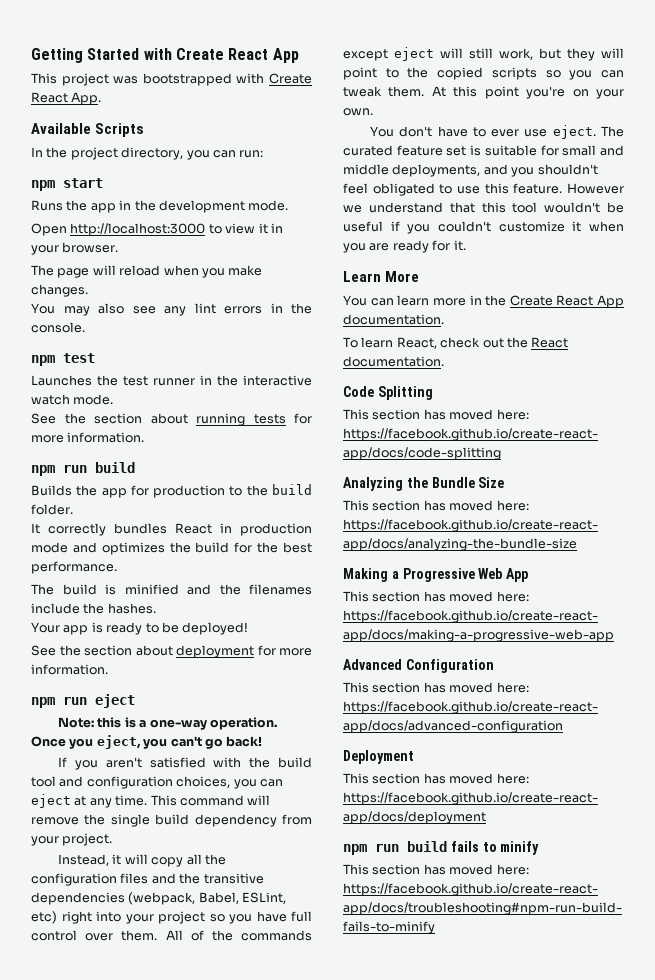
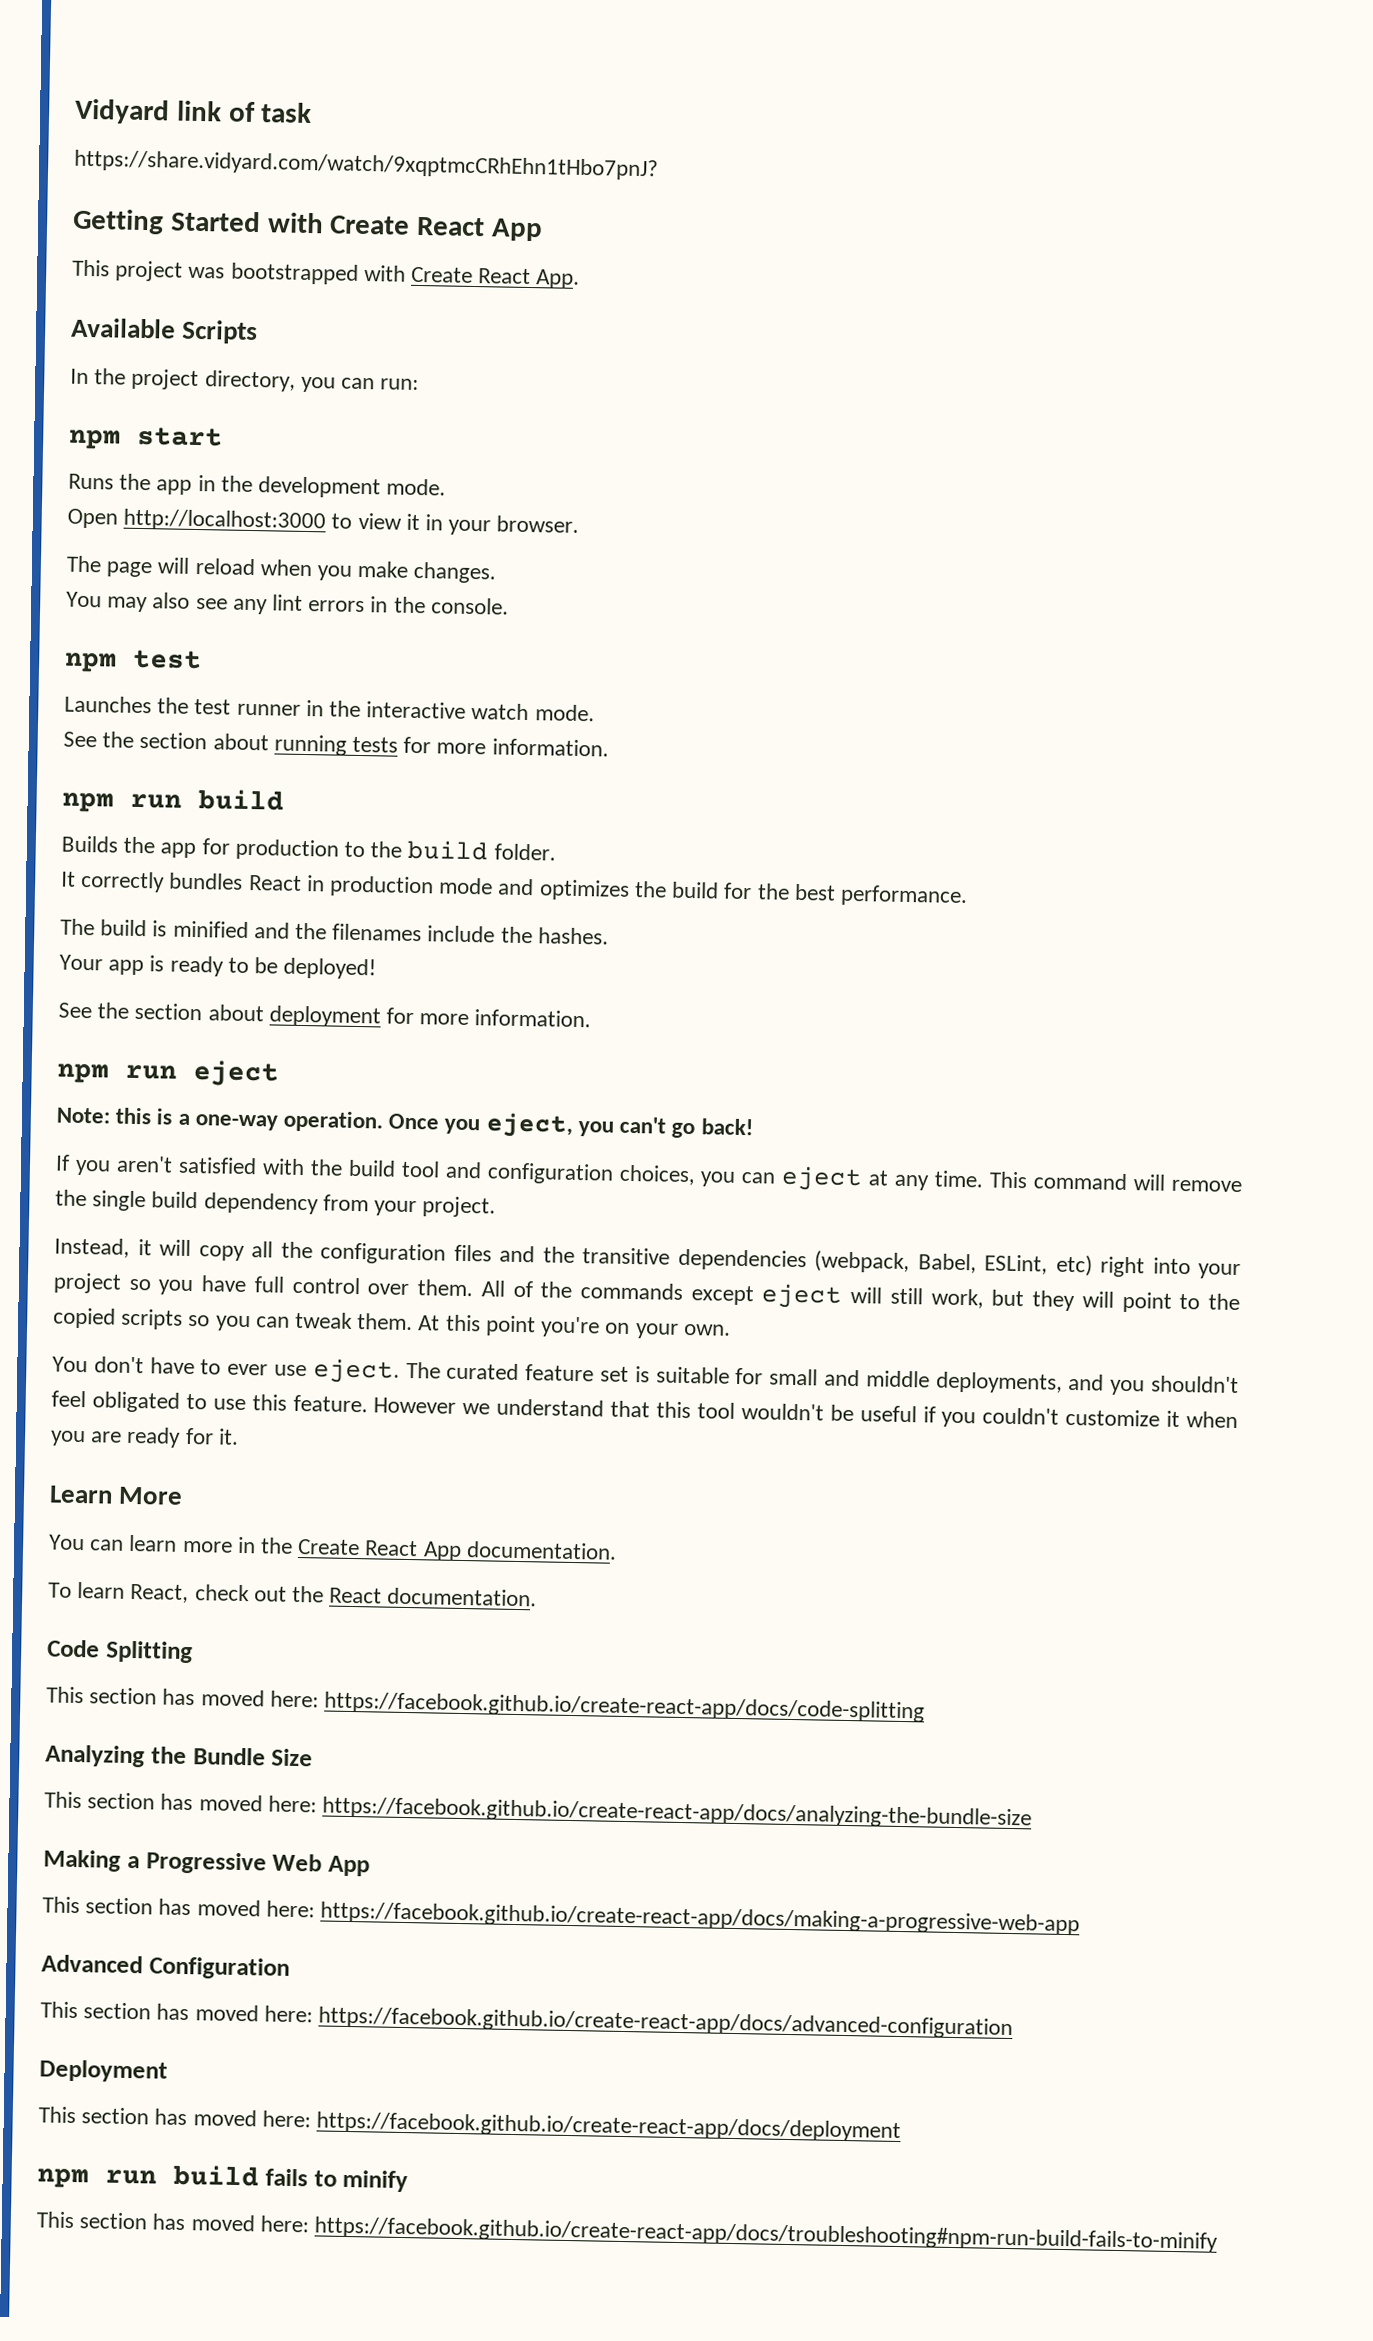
(31, 55) none -> [74,98,313,125] [74,149,659,181] Vidyard link of task // https://share.vidyard.com/watch/9xqptmcCRhEhn1tHbo7pnJ? //

